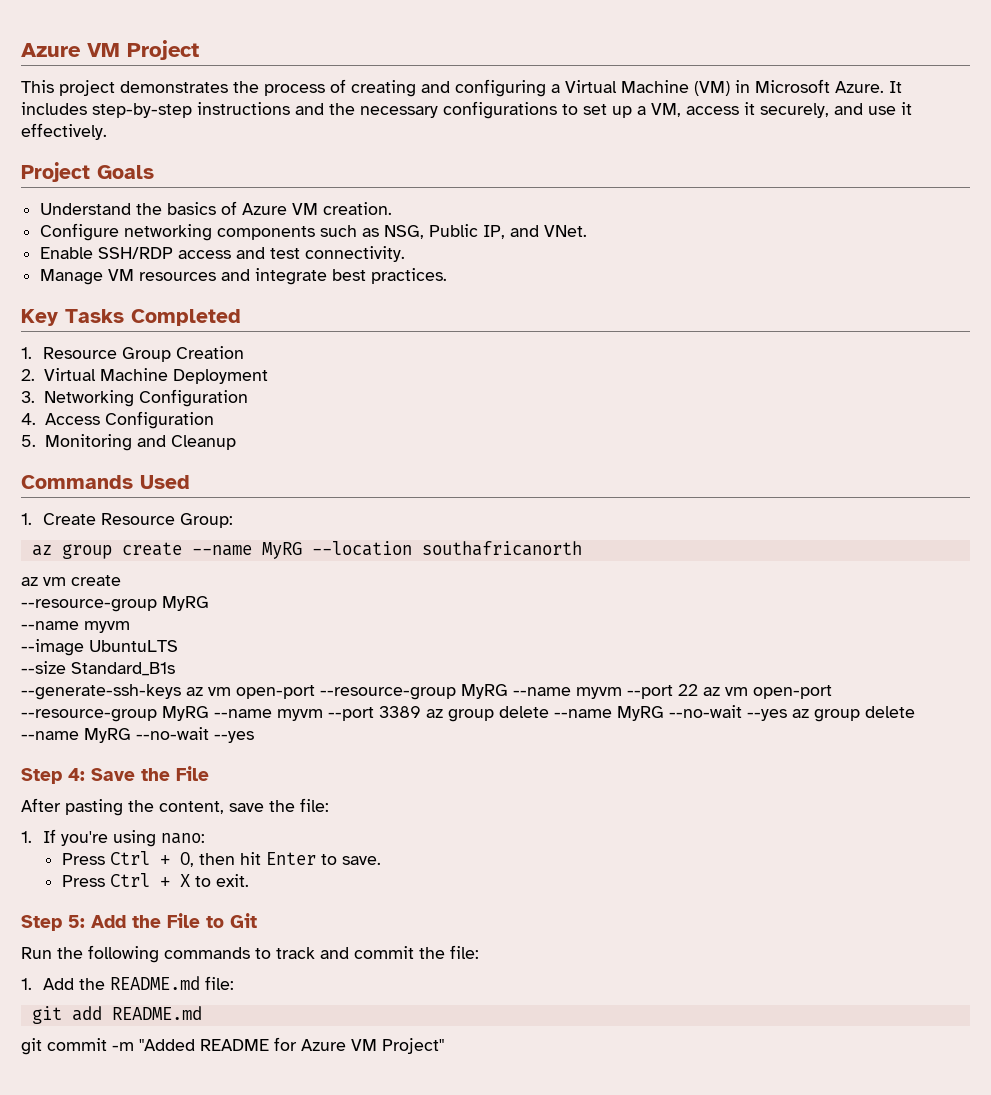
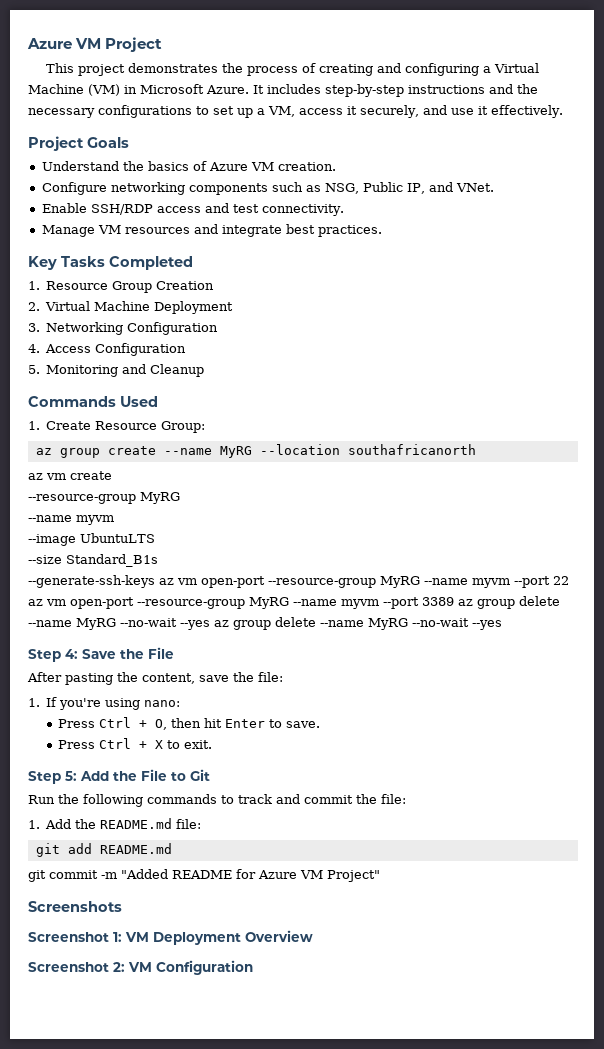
(444, 1046) none -> [28,901,122,912] [28,930,313,945] [28,960,253,975] // Screenshots // Screenshot 1: VM Deployment Overview // Screenshot 2: VM Configuration

